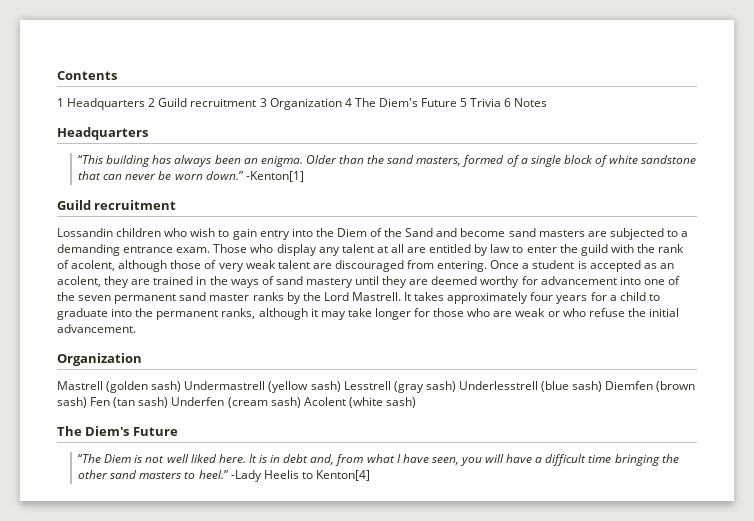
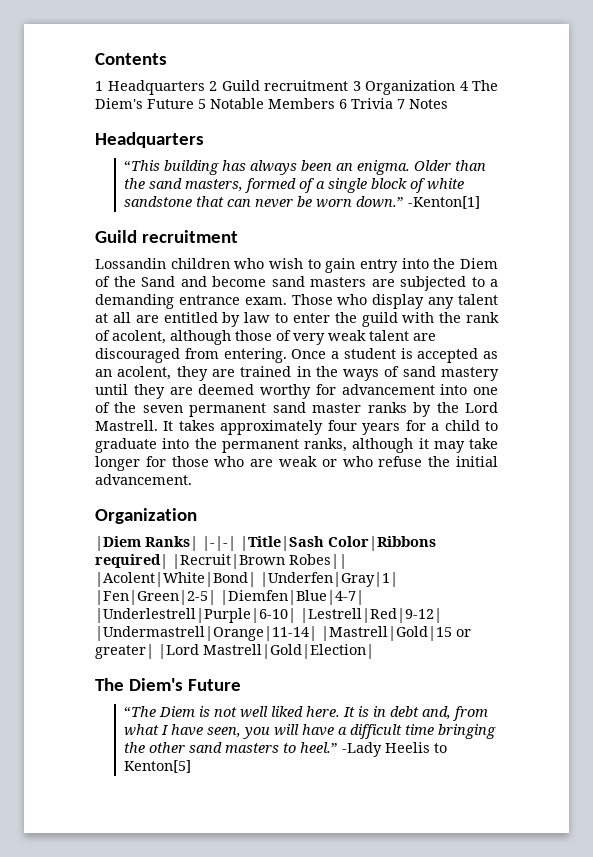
[470,98,512,107] Trivia 6 -> [210,98,405,109] Notable Members 6 Trivia 7
[57,381,696,393] [57,397,416,408] Mastrell (golden sash) Undermastrell (yellow sash) Lesstrell (gray sash) Underlesstrell (blue sash) Diemfen (brown sash) Fen (tan sash) Underfen (cream sash) Acolent (white sash) -> [95,536,436,551] [95,554,347,569] [95,572,398,587] [95,590,364,605] [95,608,442,623] [95,626,471,641] [95,644,374,659] |Diem Ranks| |-|-| |Title|Sash Color|Ribbons required| |Recruit|Brown Robes|| |Acolent|White|Bond| |Underfen|Gray|1| |Fen|Green|2-5| |Diemfen|Blue|4-7| |Underlestrell|Purple|6-10| |Lestrell|Red|9-12| |Undermastrell|Orange|11-14| |Mastrell|Gold|15 or greater| |Lord Mastrell|Gold|Election|
[315,470,370,481] Kenton[4] -> [123,760,191,773] Kenton[5]

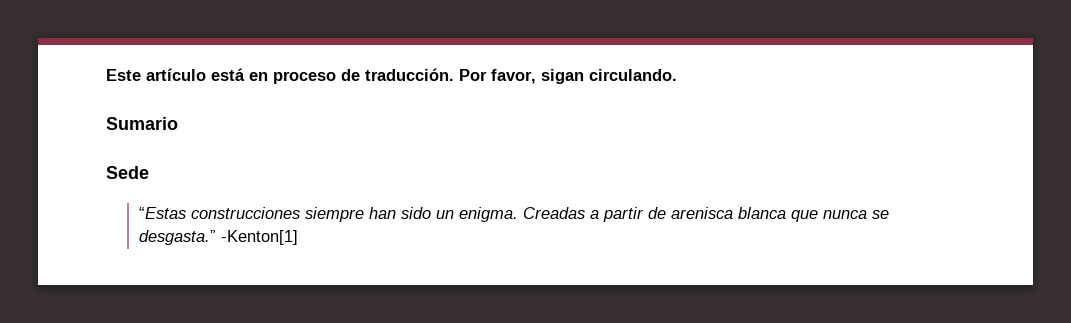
[95,53,167,65] [95,80,498,95] [95,98,448,109] [95,132,204,148] [123,160,486,175] [123,178,464,193] [123,196,480,209] [95,230,238,243] [95,258,499,273] [95,276,498,291] [95,294,498,309] [95,312,499,327] [95,330,436,345] [95,348,498,363] [95,366,500,381] [95,384,498,399] [95,402,499,417] [95,420,499,435] [95,438,498,453] [95,456,499,471] [95,474,192,485] [95,508,197,524] [95,536,436,551] [95,554,347,569] [95,572,398,587] [95,590,364,605] [95,608,442,623] [95,626,471,641] [95,644,374,659] [95,678,241,691] [123,706,488,721] [123,724,496,739] [123,742,447,757] [123,760,191,773] Contents // 1 Headquarters 2 Guild recruitment 3 Organization 4 The Diem's Future 5 Notable Members 6 Trivia 7 Notes // Headquarters // “This building has always been an enigma. Older than the sand masters, formed of a single block of white sandstone that can never be worn down.” -Kenton[1] // Guild recruitment // Lossandin children who wish to gain entry into the Diem of the Sand and become sand masters are subjected to a demanding entrance exam. Those who display any talent at all are entitled by law to enter the guild with the rank of acolent, although those of very weak talent are discouraged from entering. Once a student is accepted as an acolent, they are trained in the ways of sand mastery until they are deemed worthy for advancement into one of the seven permanent sand master ranks by the Lord Mastrell. It takes approximately four years for a child to graduate into the permanent ranks, although it may take longer for those who are weak or who refuse the initial advancement. // Organization // |Diem Ranks| |-|-| |Title|Sash Color|Ribbons required| |Recruit|Brown Robes|| |Acolent|White|Bond| |Underfen|Gray|1| |Fen|Green|2-5| |Diemfen|Blue|4-7| |Underlestrell|Purple|6-10| |Lestrell|Red|9-12| |Undermastrell|Orange|11-14| |Mastrell|Gold|15 or greater| |Lord Mastrell|Gold|Election| // The Diem's Future // “The Diem is not well liked here. It is in debt and, from what I have seen, you will have a difficult time bringing the other sand masters to heel.” -Lady Heelis to Kenton[5] -> [106,68,677,84] [106,117,178,130] [106,166,149,179] [138,207,889,222] [138,230,298,245] Este artículo está en proceso de traducción. Por favor, sigan circulando. // Sumario // Sede // “Estas construcciones siempre han sido un enigma. Creadas a partir de arenisca blanca que nunca se desgasta.” -Kenton[1]

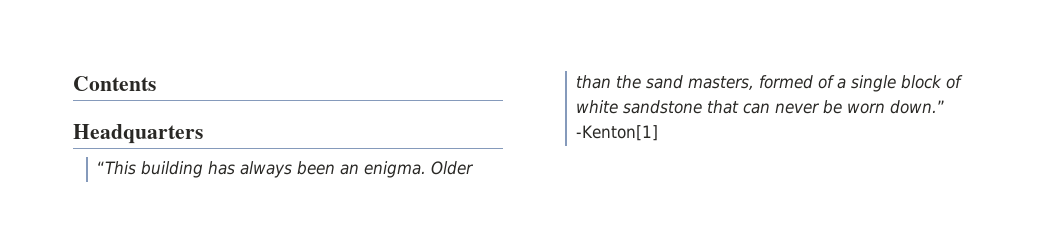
[106,68,677,84] [106,117,178,130] [106,166,149,179] [138,207,889,222] [138,230,216,245] Este artículo está en proceso de traducción. Por favor, sigan circulando. // Sumario // Sede // “Estas construcciones siempre han sido un enigma. Creadas a partir de arenisca blanca que nunca se desgasta.” -> [73,76,156,91] [73,124,203,144] [97,161,475,178] [576,75,964,92] [576,100,946,114] Contents // Headquarters // “This building has always been an enigma. Older than the sand masters, formed of a single block of white sandstone that can never be worn down.”

